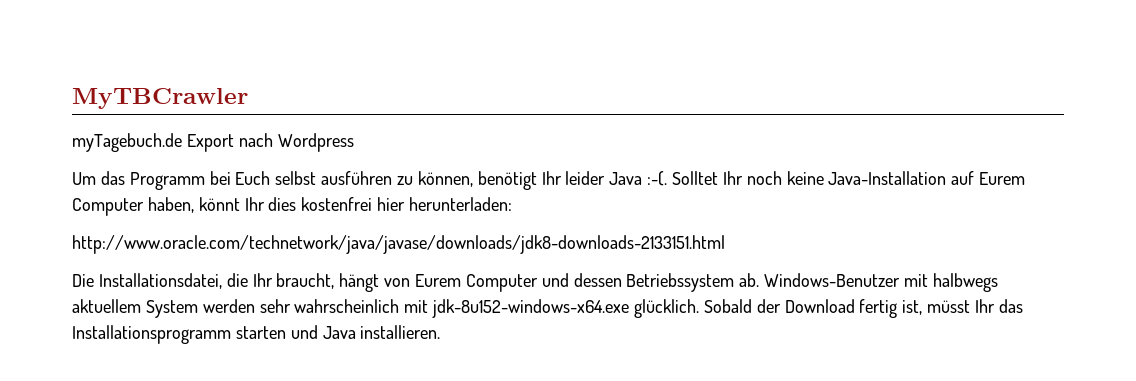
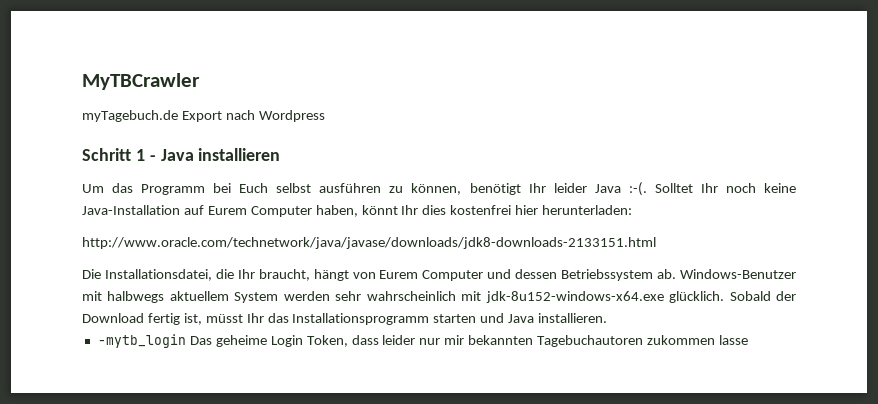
(354, 142) none -> [82,148,281,161] // Schritt 1 - Java installieren
(441, 332) none -> [97,334,748,348] // -mytb_login Das geheime Login Token, dass leider nur mir bekannten Tagebuchautoren zukommen lasse

